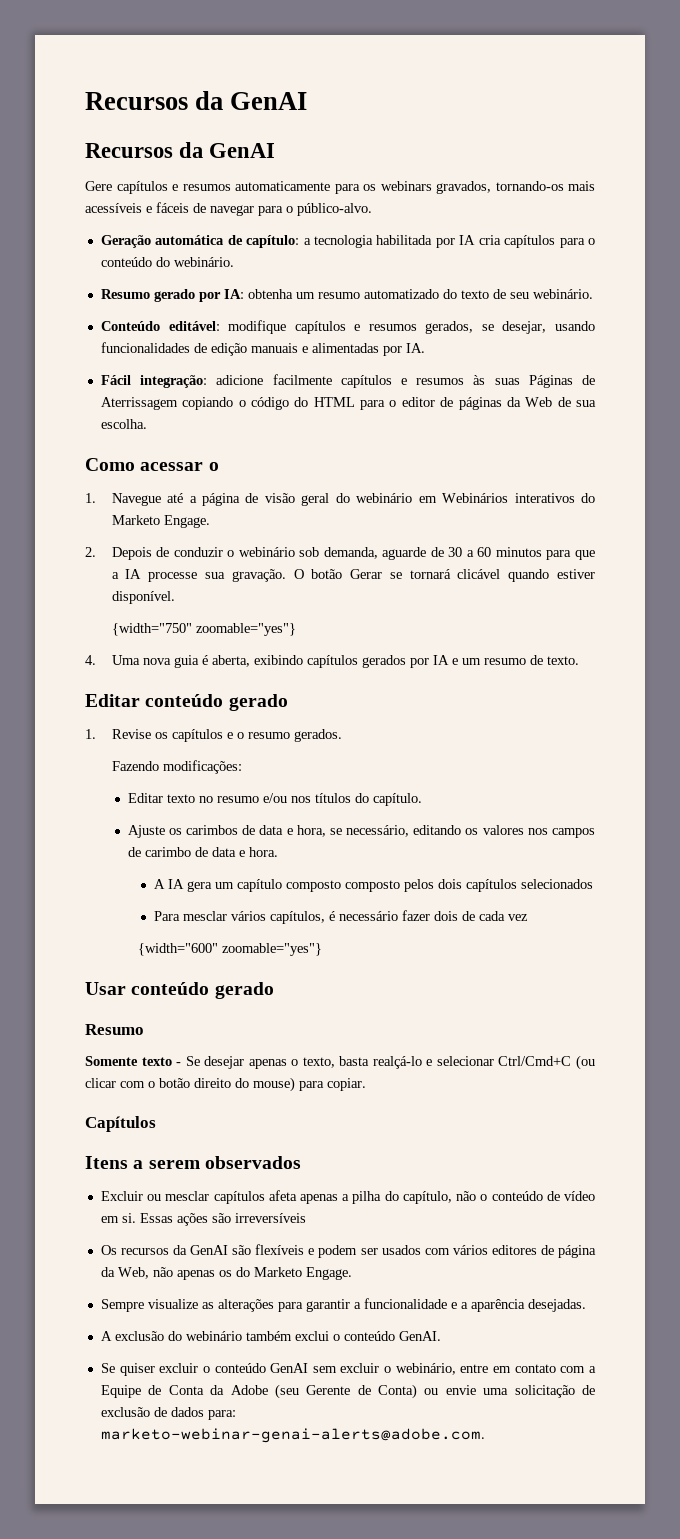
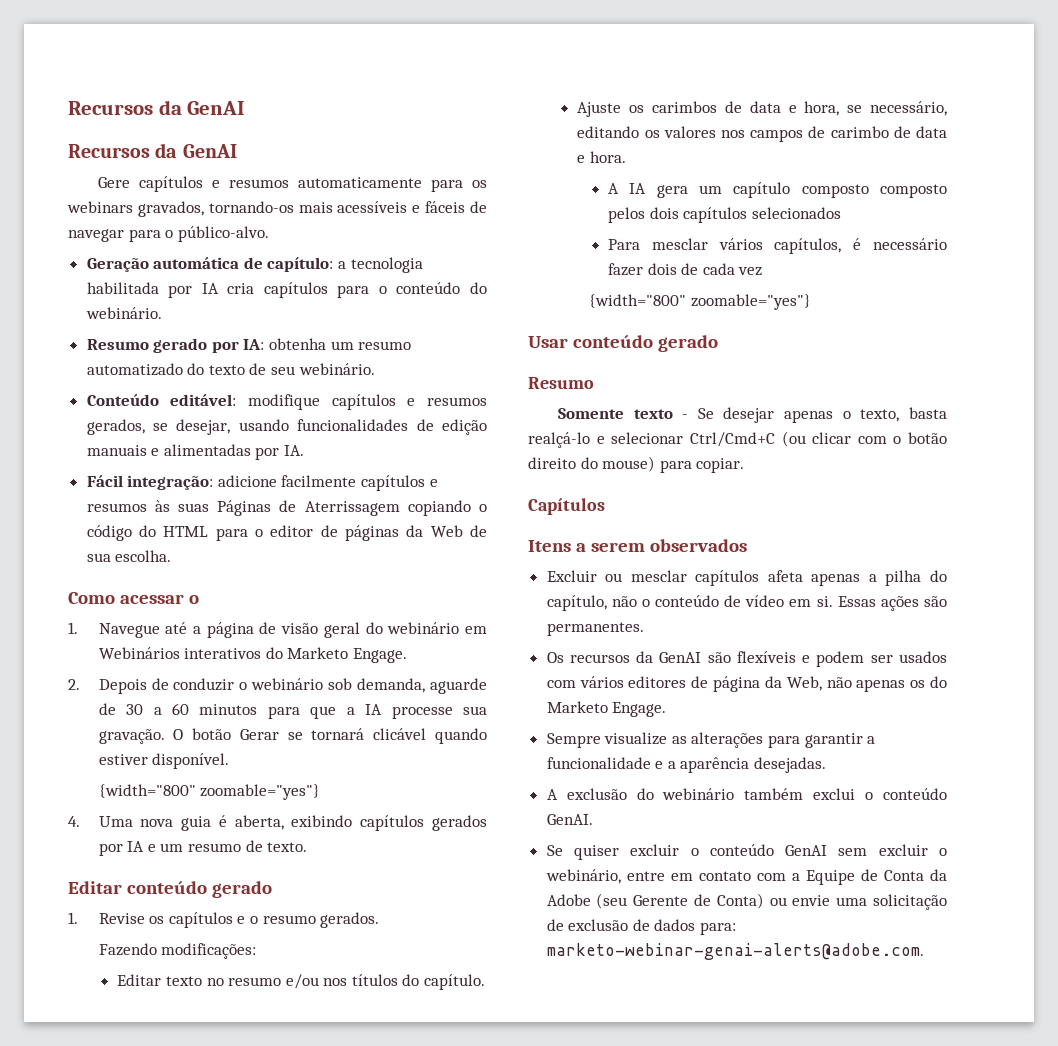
[111,623,192,636] {width="750" -> [98,784,196,798] {width="800"
[138,943,219,956] {width="600" -> [589,294,687,308] {width="800"
[234,1213,306,1223] irreversíveis -> [546,622,644,636] permanentes.

